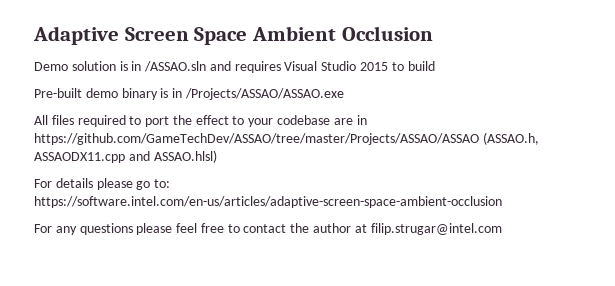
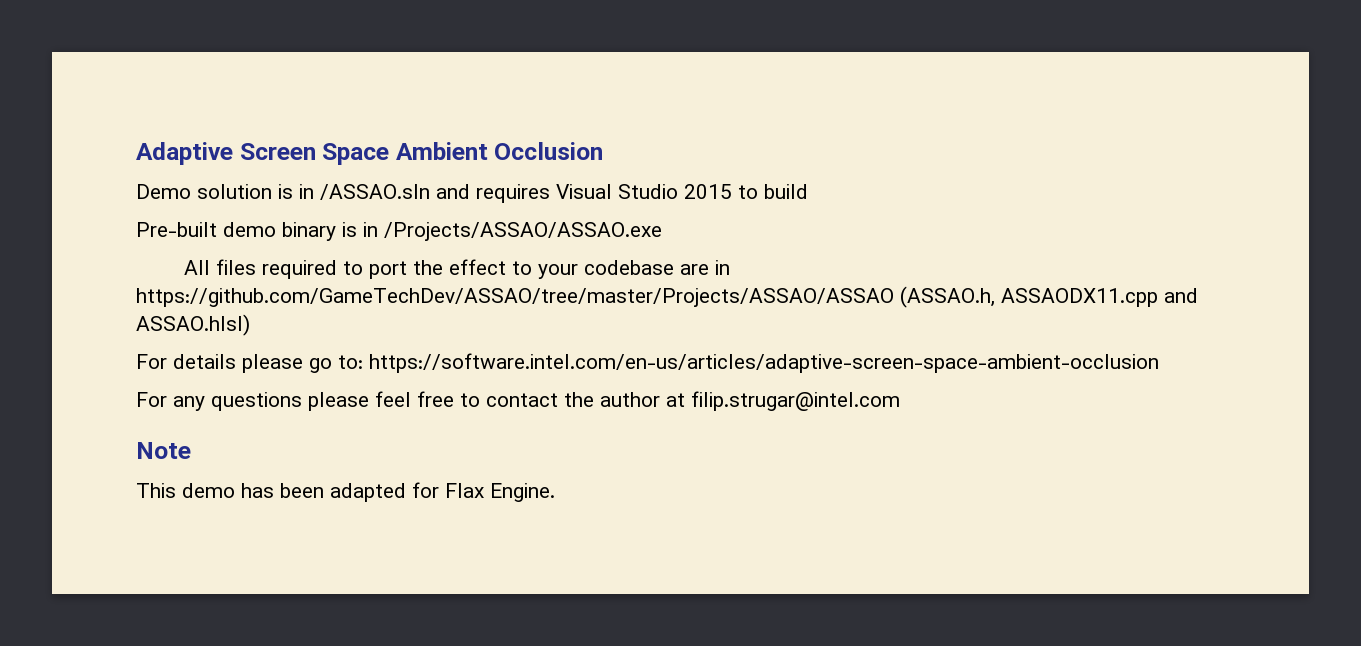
(502, 229) none -> [136,442,191,459] [136,482,555,502] // Note // This demo has been adapted for Flax Engine.

